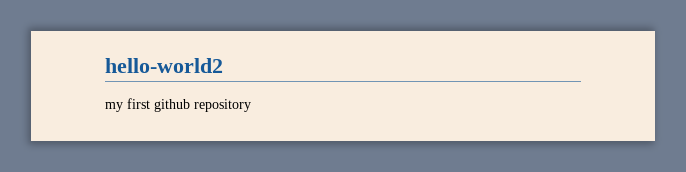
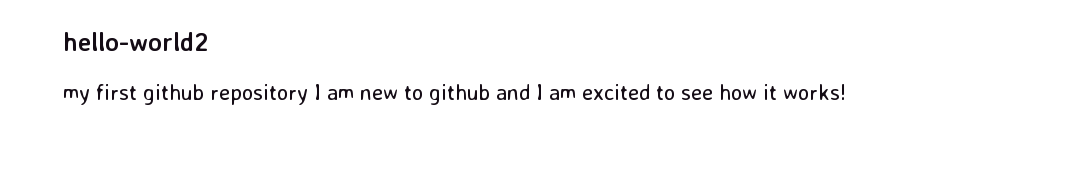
(251, 105) none -> [314,84,846,105] I am new to github and I am excited to see how it works!

